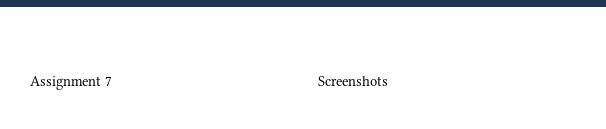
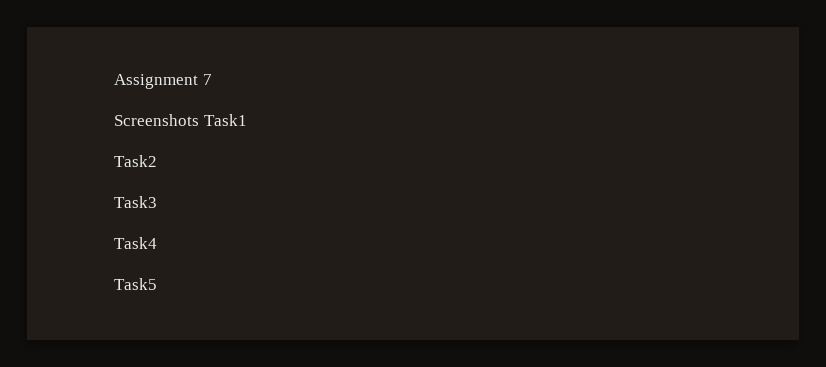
(388, 81) none -> [203,114,247,126] [114,155,157,167] [114,196,157,208] [114,237,157,249] [114,278,157,290] Task1 // Task2 // Task3 // Task4 // Task5

